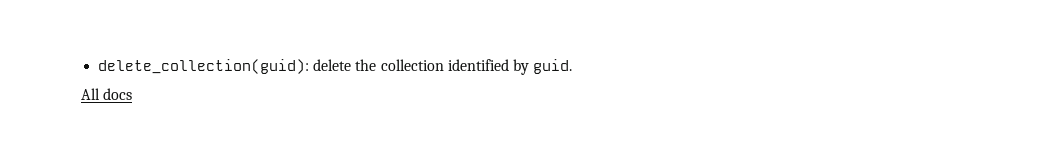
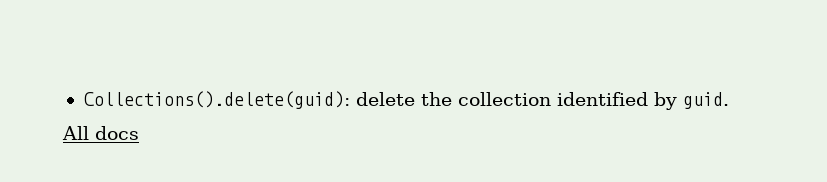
[98,59,310,74] delete_collection(guid): -> [83,91,350,109] Collections().delete(guid):

